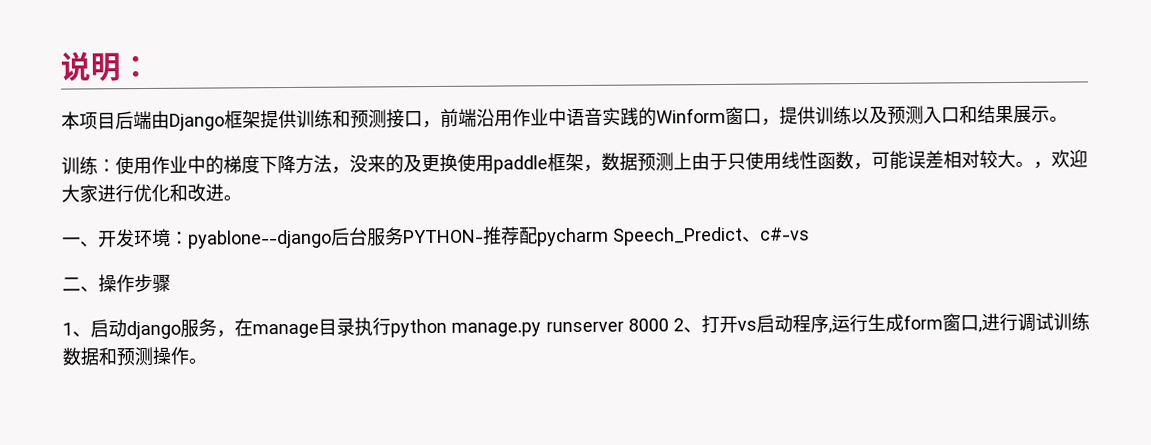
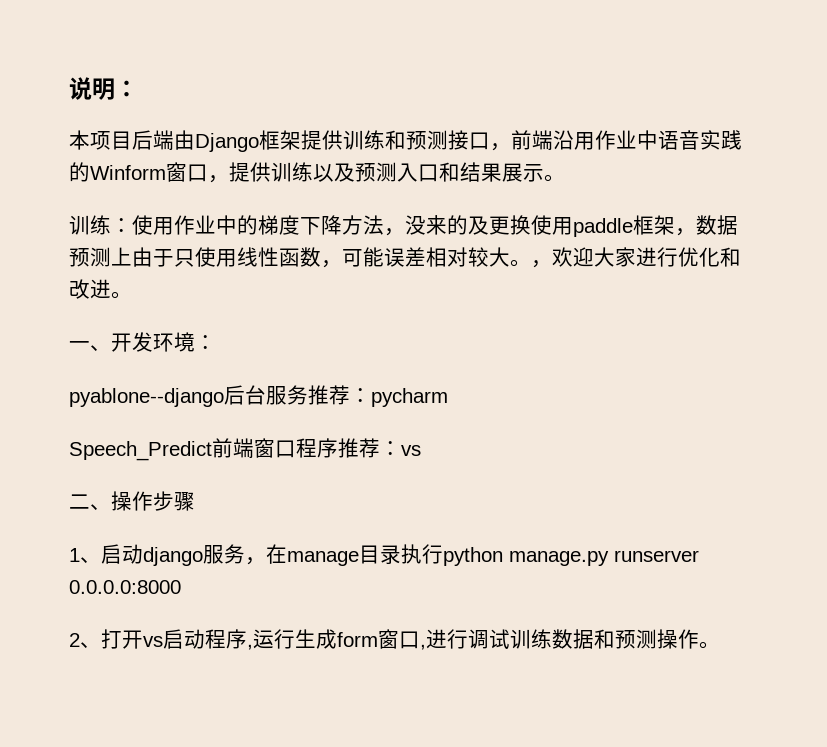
(189, 238) none -> (216, 342) //
[403,226,538,246] PYTHON-推荐配 -> [308,385,371,405] 推荐：
[613,226,810,246] Speech_Predict、c#-vs -> [69,438,421,461] // Speech_Predict前端窗口程序推荐：vs
[627,318,669,332] 8000 -> [69,580,181,594] 0.0.0.0:8000 //

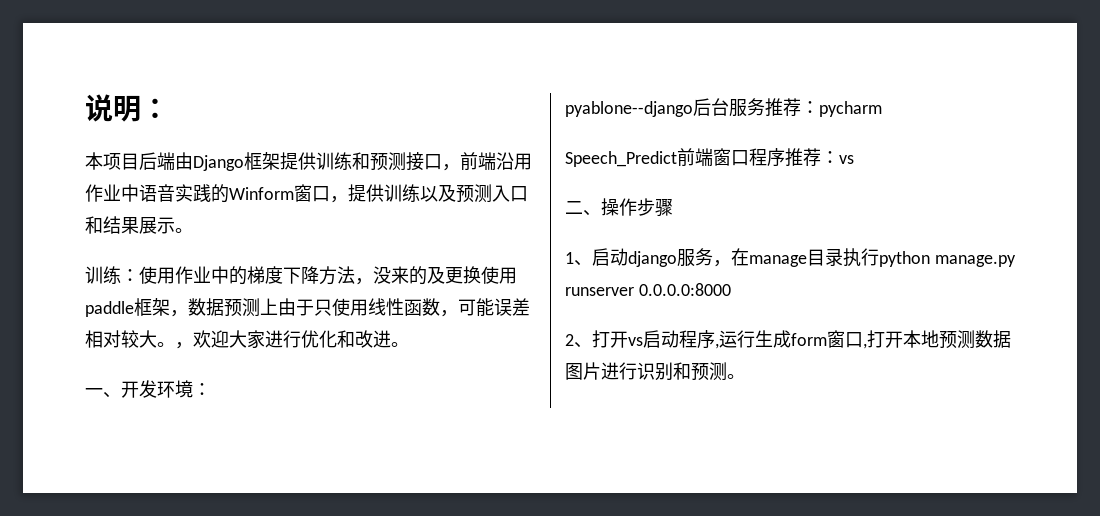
[426,629,699,649] 进行调试训练数据和预测操作 -> [867,330,1011,349] [565,362,727,381] 打开本地预测数据图片进行识别和预测

